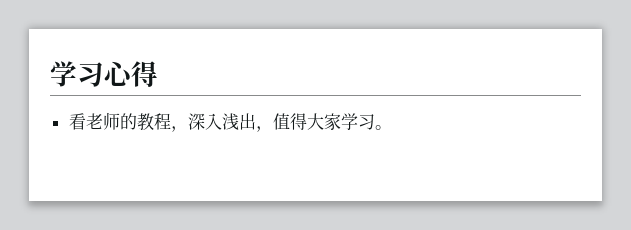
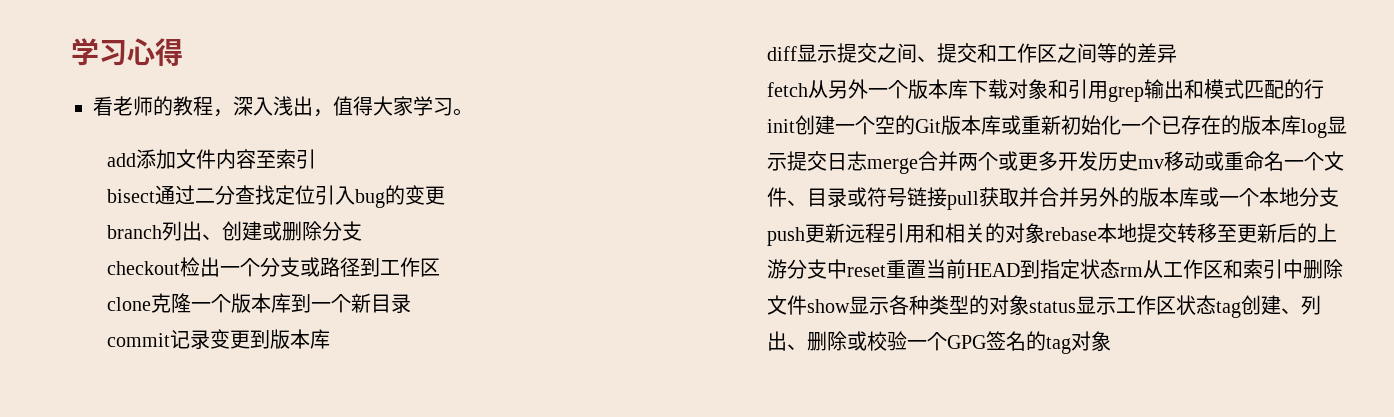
(392, 127) none -> [106,149,316,169] [106,185,445,208] [106,221,362,241] [106,257,440,277] [106,293,411,313] [106,329,330,349] [766,43,1177,63] [766,79,1324,102] [766,115,1347,138] [766,151,1344,174] [766,187,1339,210] [766,223,1337,246] [766,259,1343,279] [766,295,1321,318] [766,331,1111,354] // add添加文件内容至索引 // bisect通过二分查找定位引入bug的变更 // branch列出、创建或删除分支 // checkout检出一个分支或路径到工作区 // clone克隆一个版本库到一个新目录 // commit记录变更到版本库 // diff显示提交之间、提交和工作区之间等的差异 // fetch从另外一个版本库下载对象和引用grep输出和模式匹配的行init创建一个空的Git版本库或重新初始化一个已存在的版本库log显示提交日志merge合并两个或更多开发历史mv移动或重命名一个文件、目录或符号链接pull获取并合并另外的版本库或一个本地分支push更新远程引用和相关的对象rebase本地提交转移至更新后的上游分支中reset重置当前HEAD到指定状态rm从工作区和索引中删除文件show显示各种类型的对象status显示工作区状态tag创建、列出、删除或校验一个GPG签名的tag对象

